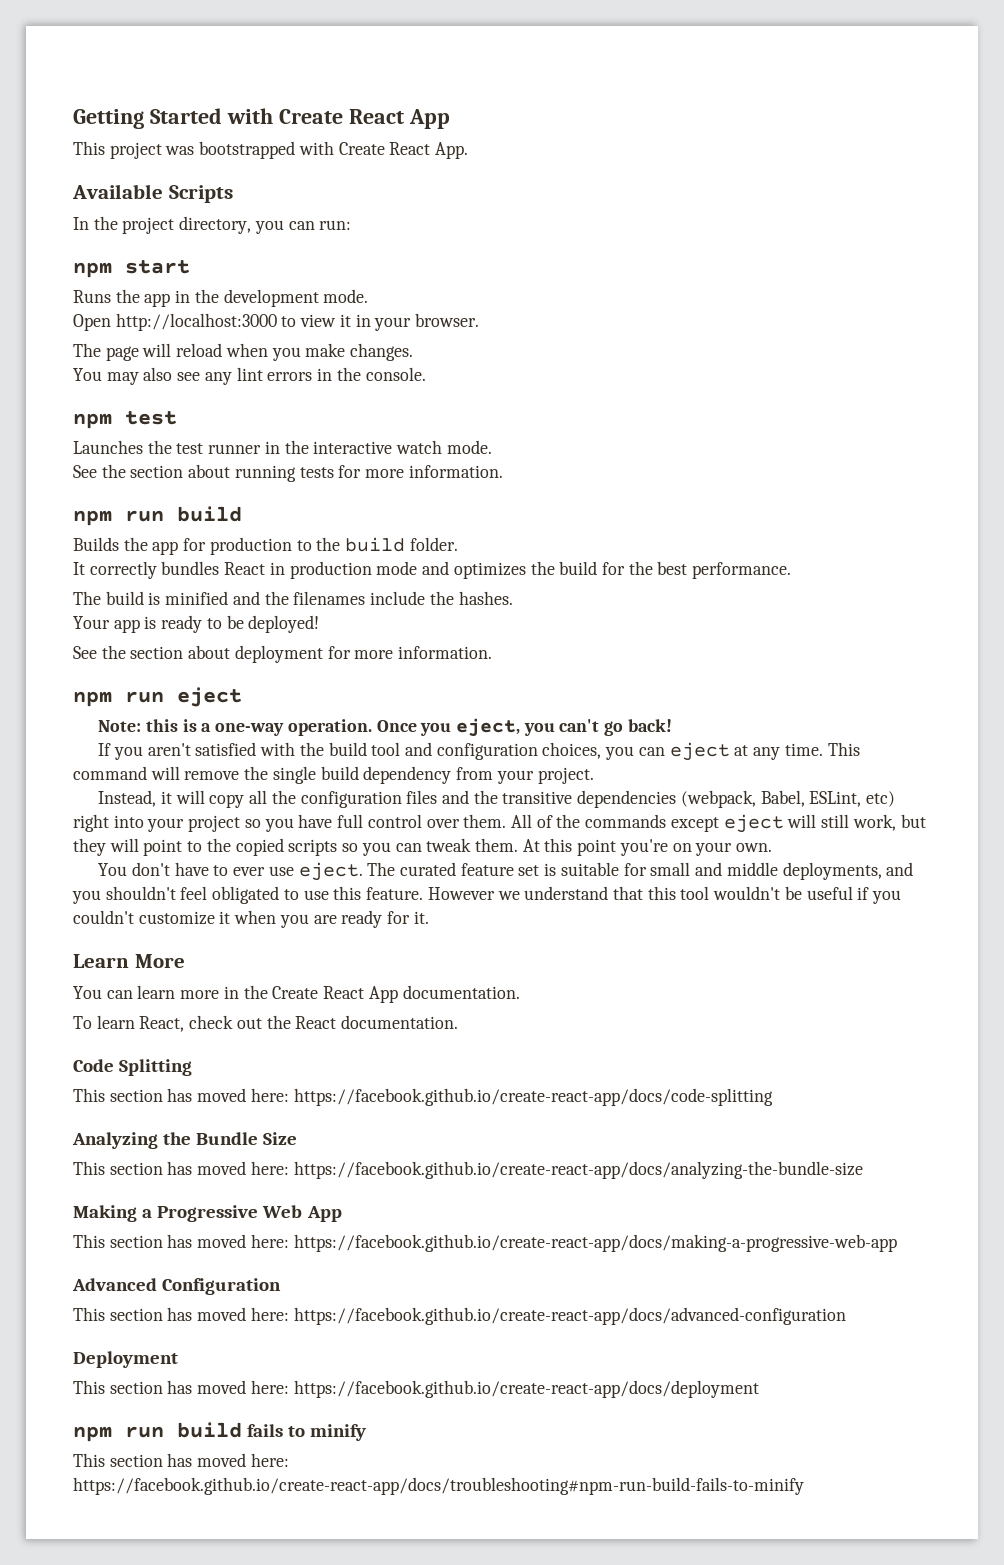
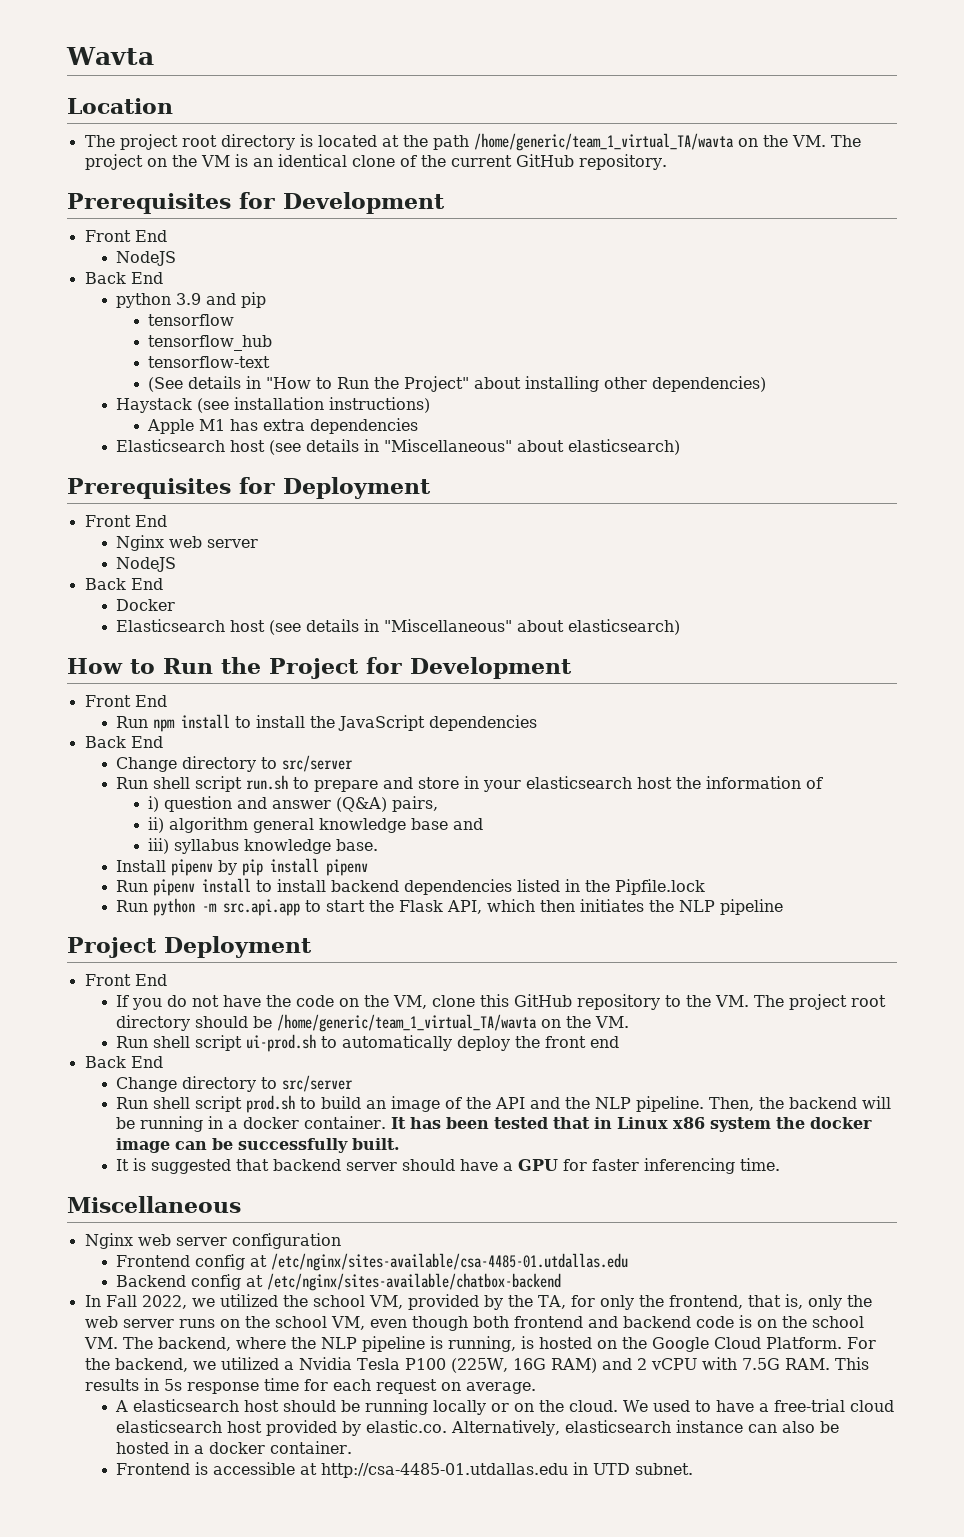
[73,108,450,129] [73,141,469,159] [72,184,233,203] [73,216,352,234] [73,260,190,278] [73,289,369,307] [73,313,480,331] [73,343,414,361] [73,367,426,385] [73,411,177,429] [73,440,492,454] [73,464,503,482] [73,506,242,526] [73,537,458,555] [73,561,792,579] [73,591,513,605] [73,615,320,633] [73,645,493,663] [73,687,242,707] [98,718,672,737] [98,742,860,761] [73,766,594,784] [98,790,896,808] [73,814,926,833] [73,838,773,856] [98,862,914,881] [72,886,902,904] [73,910,429,928] [73,954,185,968] [73,985,520,1003] [73,1015,459,1032] [73,1059,193,1076] [73,1088,773,1106] [72,1132,298,1149] [73,1161,863,1179] [73,1205,342,1222] [73,1234,897,1252] [72,1278,282,1295] [73,1307,846,1325] [73,1351,178,1368] [73,1380,759,1398] [73,1422,367,1442] [73,1453,289,1467] [73,1477,804,1495] Getting Started with Create React App // This project was bootstrapped with Create React App. // Available Scripts // In the project directory, you can run: // npm start // Runs the app in the development mode. // Open http://localhost:3000 to view it in your browser. // The page will reload when you make changes. // You may also see any lint errors in the console. // npm test // Launches the test runner in the interactive watch mode. // See the section about running tests for more information. // npm run build // Builds the app for production to the build folder. // It correctly bundles React in production mode and optimizes the build for the best performance. // The build is minified and the filenames include the hashes. // Your app is ready to be deployed! // See the section about deployment for more information. // npm run eject // Note: this is a one-way operation. Once you eject, you can't go back! // If you aren't satisfied with the build tool and configuration choices, you can eject at any time. This command will remove the single build dependency from your project. // Instead, it will copy all the configuration files and the transitive dependencies (webpack, Babel, ESLint, etc) right into your project so you have full control over them. All of the commands except eject will still work, but they will point to the copied scripts so you can tweak them. At this point you're on your own. // You don't have to ever use eject. The curated feature set is suitable for small and middle deployments, and you shouldn't feel obligated to use this feature. However we understand that this tool wouldn't be useful if you couldn't customize it when you are ready for it. // Learn More // You can learn more in the Create React App documentation. // To learn React, check out the React documentation. // Code Splitting // This section has moved here: https://facebook.github.io/create-react-app/docs/code-splitting // Analyzing the Bundle Size // This section has moved here: https://facebook.github.io/create-react-app/docs/analyzing-the-bundle-size // Making a Progressive Web App // This section has moved here: https://facebook.github.io/create-react-app/docs/making-a-progressive-web-app // Advanced Configuration // This section has moved here: https://facebook.github.io/create-react-app/docs/advanced-configuration // Deployment // This section has moved here: https://facebook.github.io/create-react-app/docs/deployment // npm run build fails to minify // This section has moved here: https://facebook.github.io/create-react-app/docs/troubleshooting#npm-run-build-fails-to-minify -> [66,47,154,65] [67,98,173,114] [84,133,861,151] [84,154,667,170] [67,192,445,214] [84,230,167,242] [116,251,177,266] [84,272,163,284] [116,292,267,308] [148,314,235,326] [148,335,273,351] [148,356,271,368] [148,376,767,392] [116,397,431,413] [147,418,419,434] [116,439,681,455] [67,477,431,499] [84,515,167,527] [116,535,259,551] [116,557,177,572] [84,578,163,590] [116,599,176,611] [116,619,681,635] [67,657,572,679] [84,695,167,707] [116,714,538,732] [84,736,163,748] [116,755,354,772] [116,775,824,792] [148,796,439,812] [148,817,484,833] [148,838,379,854] [116,858,369,876] [116,878,706,896] [116,898,784,916] [67,936,312,958] [84,974,167,986] [116,994,887,1010] [116,1014,630,1032] [116,1034,620,1052] [84,1056,163,1068] [116,1075,354,1092] [116,1095,892,1113] [116,1116,873,1132] [116,1138,401,1153] [116,1158,781,1174] [67,1196,241,1213] [84,1233,341,1249] [116,1253,629,1271] [116,1273,562,1291] [84,1294,872,1310] [84,1315,864,1331] [83,1336,876,1352] [84,1357,869,1373] [84,1378,536,1394] [115,1399,895,1415] [116,1420,840,1436] [116,1441,353,1454] [116,1462,694,1478] Wavta // Location // The project root directory is located at the path /home/generic/team_1_virtual_TA/wavta on the VM. The project on the VM is an identical clone of the current GitHub repository. // Prerequisites for Development // Front End // NodeJS // Back End // python 3.9 and pip // tensorflow // tensorflow_hub // tensorflow-text // (See details in "How to Run the Project" about installing other dependencies) // Haystack (see installation instructions) // Apple M1 has extra dependencies // Elasticsearch host (see details in "Miscellaneous" about elasticsearch) // Prerequisites for Deployment // Front End // Nginx web server // NodeJS // Back End // Docker // Elasticsearch host (see details in "Miscellaneous" about elasticsearch) // How to Run the Project for Development // Front End // Run npm install to install the JavaScript dependencies // Back End // Change directory to src/server // Run shell script run.sh to prepare and store in your elasticsearch host the information of // i) question and answer (Q&A) pairs, // ii) algorithm general knowledge base and // iii) syllabus knowledge base. // Install pipenv by pip install pipenv // Run pipenv install to install backend dependencies listed in the Pipfile.lock // Run python -m src.api.app to start the Flask API, which then initiates the NLP pipeline // Project Deployment // Front End // If you do not have the code on the VM, clone this GitHub repository to the VM. The project root directory should be /home/generic/team_1_virtual_TA/wavta on the VM. // Run shell script ui-prod.sh to automatically deploy the front end // Back End // Change directory to src/server // Run shell script prod.sh to build an image of the API and the NLP pipeline. Then, the backend will be running in a docker container. It has been tested that in Linux x86 system the docker image can be successfully built. // It is suggested that backend server should have a GPU for faster inferencing time. // Miscellaneous // Nginx web server configuration // Frontend config at /etc/nginx/sites-available/csa-4485-01.utdallas.edu // Backend config at /etc/nginx/sites-available/chatbox-backend // In Fall 2022, we utilized the school VM, provided by the TA, for only the frontend, that is, only the web server runs on the school VM, even though both frontend and backend code is on the school VM. The backend, where the NLP pipeline is running, is hosted on the Google Cloud Platform. For the backend, we utilized a Nvidia Tesla P100 (225W, 16G RAM) and 2 vCPU with 7.5G RAM. This results in 5s response time for each request on average. // A elasticsearch host should be running locally or on the cloud. We used to have a free-trial cloud elasticsearch host provided by elastic.co. Alternatively, elasticsearch instance can also be hosted in a docker container. // Frontend is accessible at http://csa-4485-01.utdallas.edu in UTD subnet.

